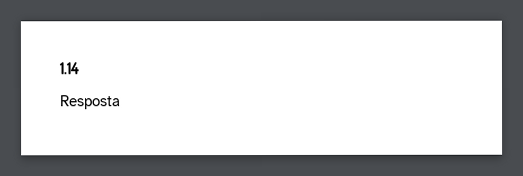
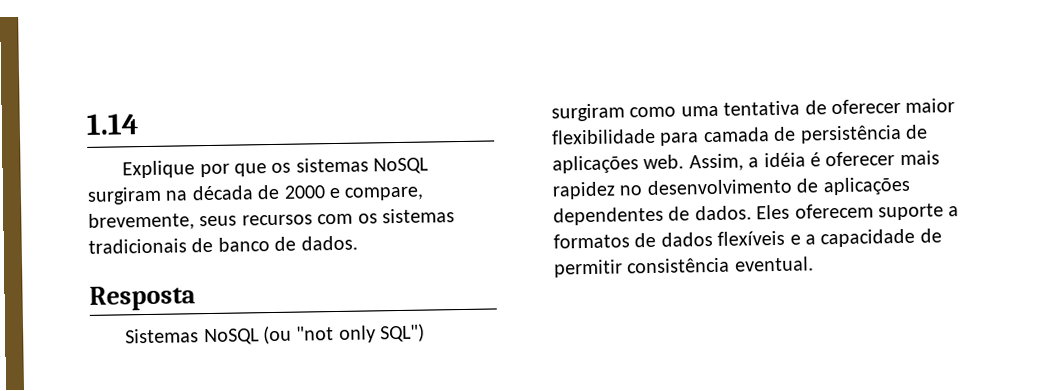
[60,95,121,110] Resposta -> [122,157,430,179] [87,184,425,205] [88,208,455,231] [88,235,358,254] [89,285,196,311] [125,323,426,346] [551,98,956,122] [551,124,928,146] [552,150,940,174] [552,176,911,200] [553,203,960,226] [553,228,942,249] [554,256,814,278] Explique por que os sistemas NoSQL surgiram na década de 2000 e compare, brevemente, seus recursos com os sistemas tradicionais de banco de dados. // Resposta // Sistemas NoSQL (ou "not only SQL") surgiram como uma tentativa de oferecer maior flexibilidade para camada de persistência de aplicações web. Assim, a idéia é oferecer mais rapidez no desenvolvimento de aplicações dependentes de dados. Eles oferecem suporte a formatos de dados flexíveis e a capacidade de permitir consistência eventual.

